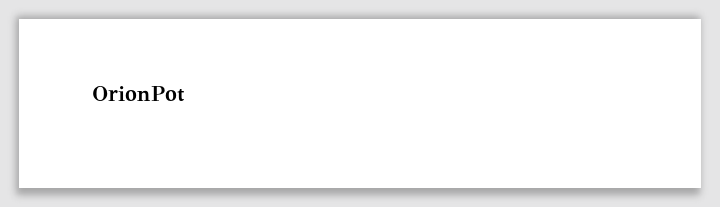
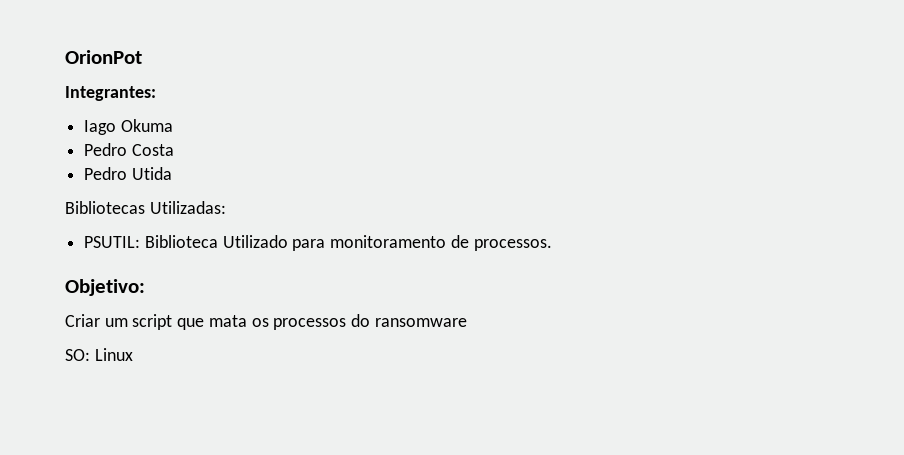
(185, 94) none -> [65,86,156,101] [84,119,173,135] [84,143,174,156] [84,167,172,180] [65,201,226,214] [84,235,552,251] [65,279,145,296] [65,314,467,330] [65,348,133,361] // Integrantes: // Iago Okuma // Pedro Costa // Pedro Utida // Bibliotecas Utilizadas: // PSUTIL: Biblioteca Utilizado para monitoramento de processos. // Objetivo: // Criar um script que mata os processos do ransomware // SO: Linux

